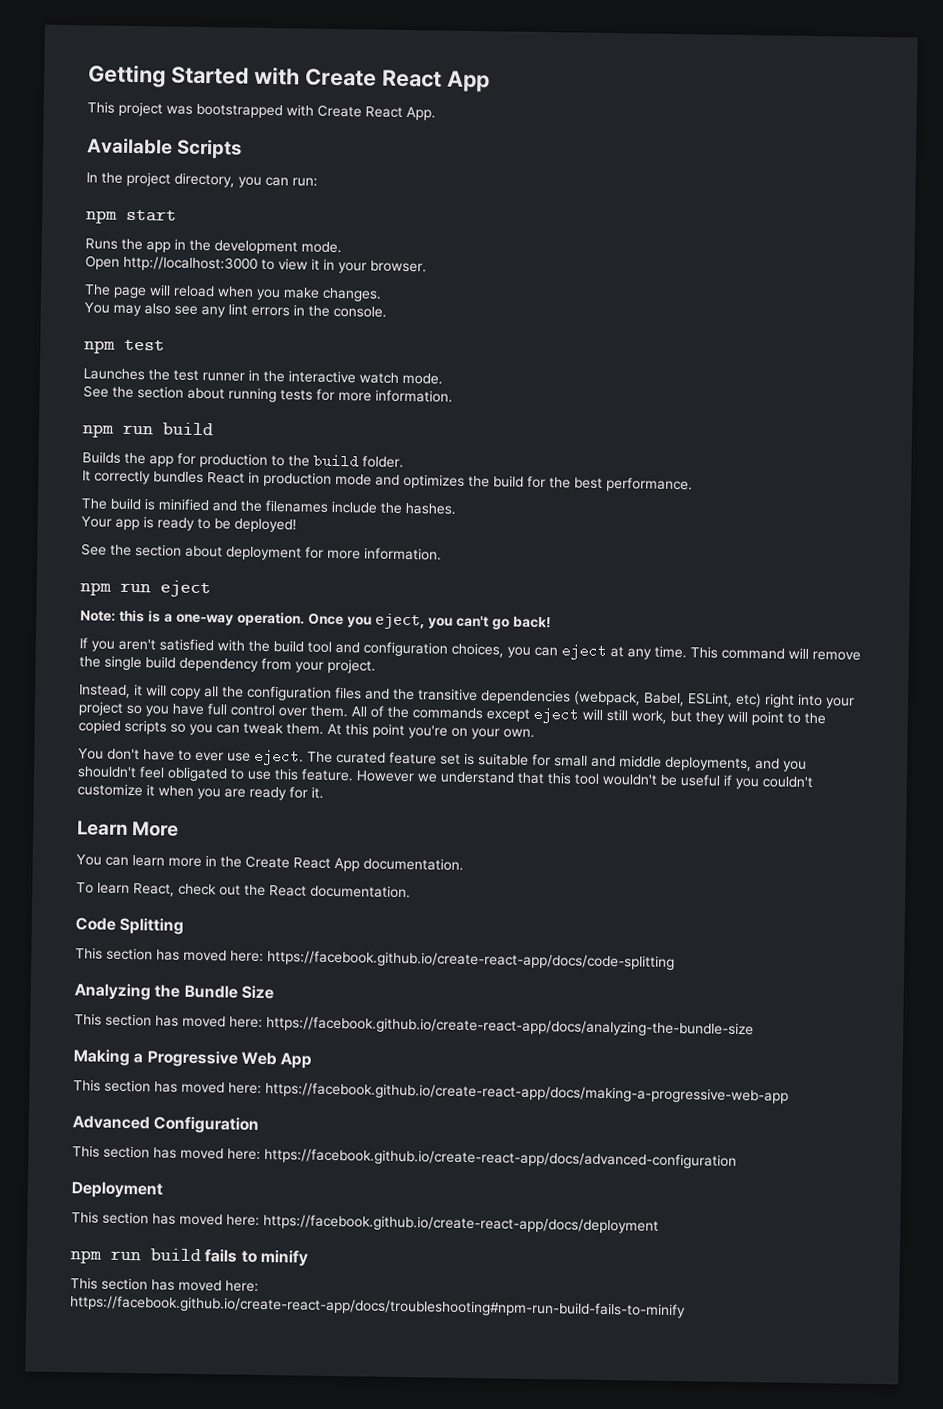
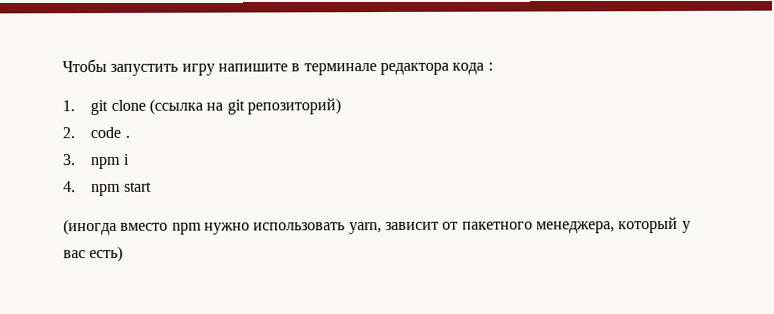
[88,64,490,93] [87,101,436,121] [87,137,243,159] [86,171,318,188] [86,209,177,224] [85,238,342,255] [85,255,427,274] [84,284,382,302] [84,302,387,318] [84,339,165,354] [83,368,443,385] [83,385,453,403] [82,422,214,438] [82,451,404,469] [82,470,693,493] [81,497,456,515] [81,516,297,533] [81,543,442,561] [80,580,211,598] [80,609,551,630] [79,637,861,661] [79,655,376,674] [79,684,855,709] [78,701,826,726] [78,719,535,740] [78,748,807,772] [77,766,813,790] [77,783,324,801] [77,820,180,837] [76,854,464,872] [76,882,411,899] [75,917,185,935] [75,947,675,970] [74,983,274,1001] [74,1013,754,1038] [73,1049,313,1069] [73,1079,789,1104] [72,1115,260,1134] [72,1145,737,1169] [71,1181,163,1199] [71,1211,659,1234] [70,1248,308,1267] [70,1277,259,1292] [70,1295,686,1319] Getting Started with Create React App // This project was bootstrapped with Create React App. // Available Scripts // In the project directory, you can run: // npm start // Runs the app in the development mode. // Open http://localhost:3000 to view it in your browser. // The page will reload when you make changes. // You may also see any lint errors in the console. // npm test // Launches the test runner in the interactive watch mode. // See the section about running tests for more information. // npm run build // Builds the app for production to the build folder. // It correctly bundles React in production mode and optimizes the build for the best performance. // The build is minified and the filenames include the hashes. // Your app is ready to be deployed! // See the section about deployment for more information. // npm run eject // Note: this is a one-way operation. Once you eject, you can't go back! // If you aren't satisfied with the build tool and configuration choices, you can eject at any time. This command will remove the single build dependency from your project. // Instead, it will copy all the configuration files and the transitive dependencies (webpack, Babel, ESLint, etc) right into your project so you have full control over them. All of the commands except eject will still work, but they will point to the copied scripts so you can tweak them. At this point you're on your own. // You don't have to ever use eject. The curated feature set is suitable for small and middle deployments, and you shouldn't feel obligated to use this feature. However we understand that this tool wouldn't be useful if you couldn't customize it when you are ready for it. // Learn More // You can learn more in the Create React App documentation. // To learn React, check out the React documentation. // Code Splitting // This section has moved here: https://facebook.github.io/create-react-app/docs/code-splitting // Analyzing the Bundle Size // This section has moved here: https://facebook.github.io/create-react-app/docs/analyzing-the-bundle-size // Making a Progressive Web App // This section has moved here: https://facebook.github.io/create-react-app/docs/making-a-progressive-web-app // Advanced Configuration // This section has moved here: https://facebook.github.io/create-react-app/docs/advanced-configuration // Deployment // This section has moved here: https://facebook.github.io/create-react-app/docs/deployment // npm run build fails to minify // This section has moved here: https://facebook.github.io/create-react-app/docs/troubleshooting#npm-run-build-fails-to-minify -> [62,58,493,76] [62,98,342,116] [62,126,130,139] [62,153,130,170] [63,181,152,197] [63,216,691,236] [63,245,124,263] Чтобы запустить игру напишите в терминале редактора кода : // 1. git clone (ccылка на git репозиторий) // 2. code . // 3. npm i // 4. npm start // (иногда вместо npm нужно использовать yarn, зависит от пакетного менеджера, который у вас есть)

